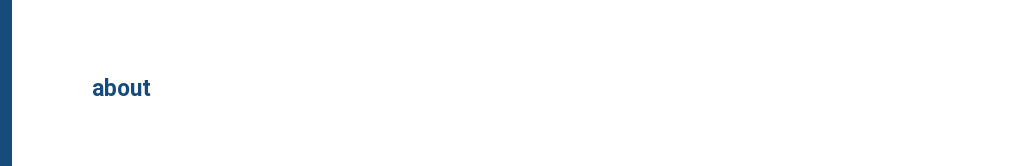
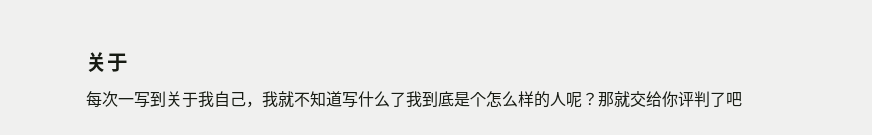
[92,78,151,96] about -> [86,52,128,72] [86,91,742,108] 关于 // 每次一写到关于我自己，我就不知道写什么了我到底是个怎么样的人呢？那就交给你评判了吧

